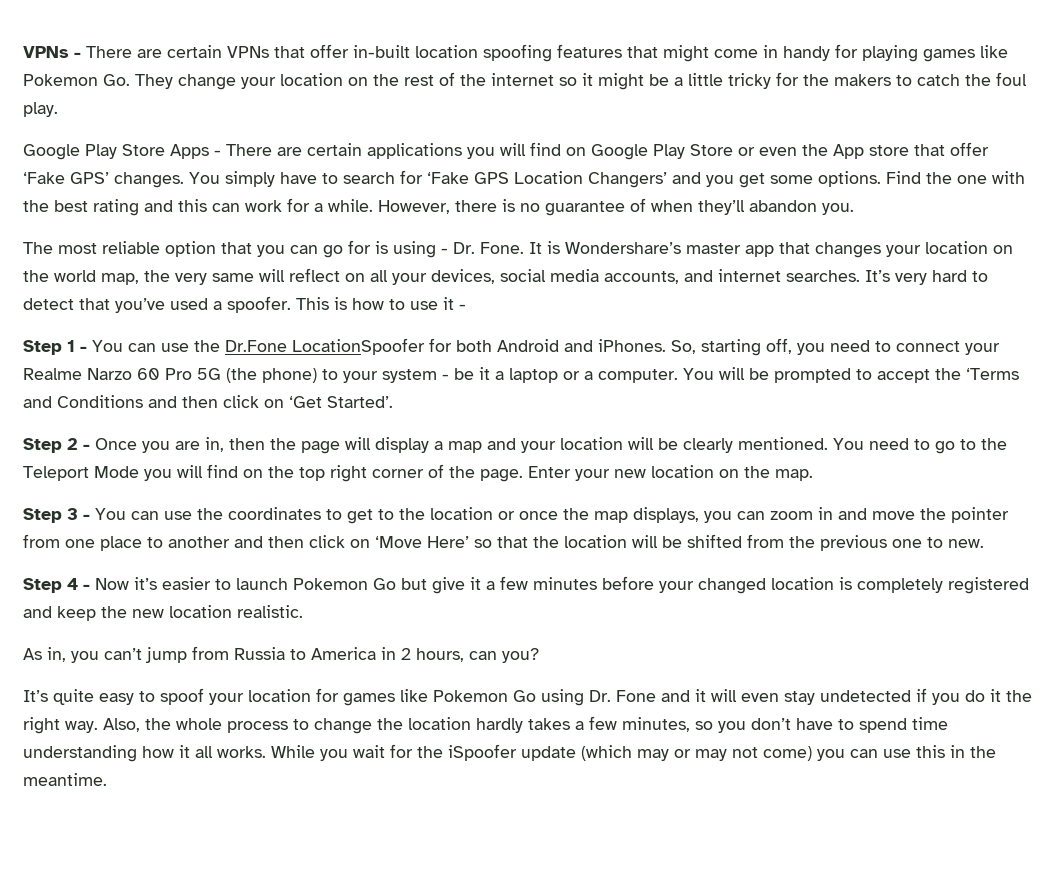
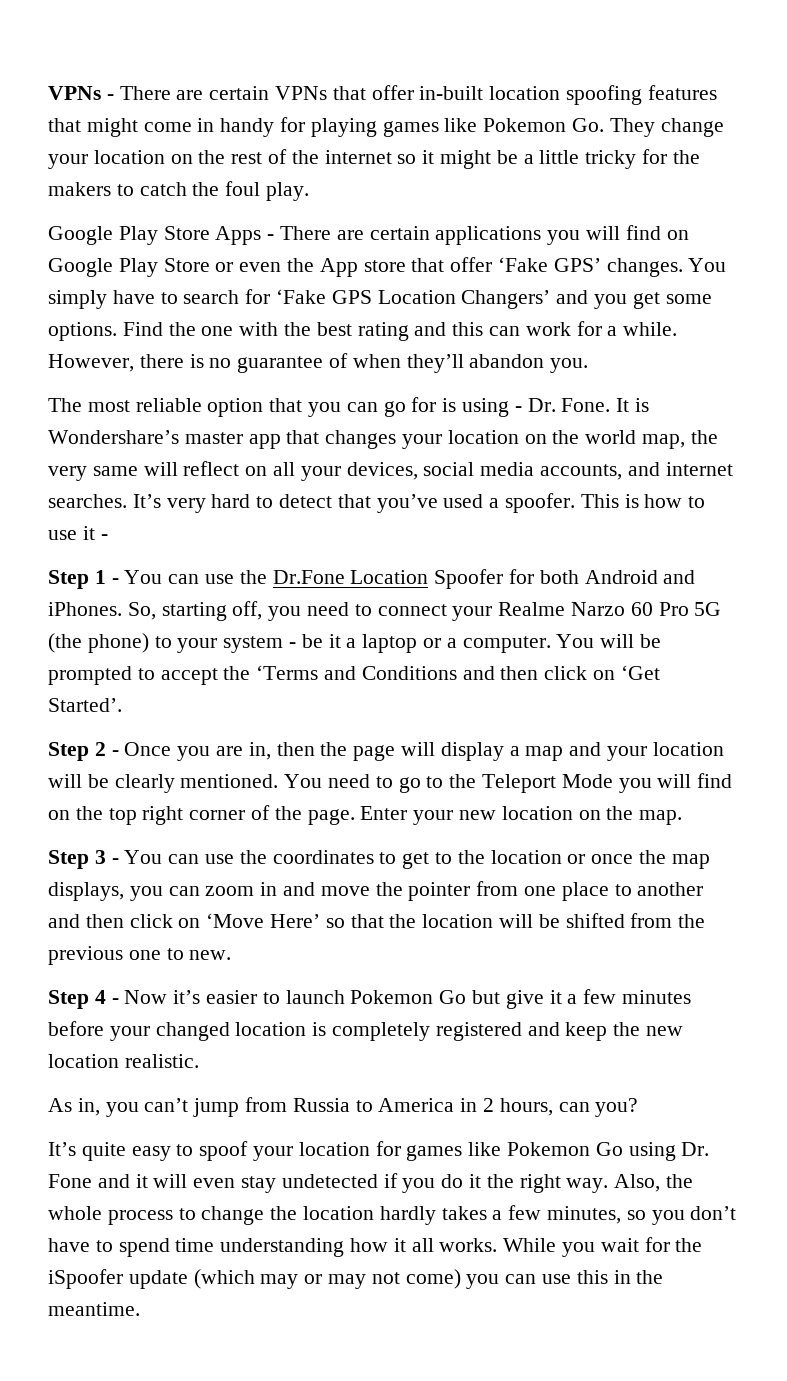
[292,338,425,355] LocationSpoofer -> [350,569,504,589] Location Spoofer

